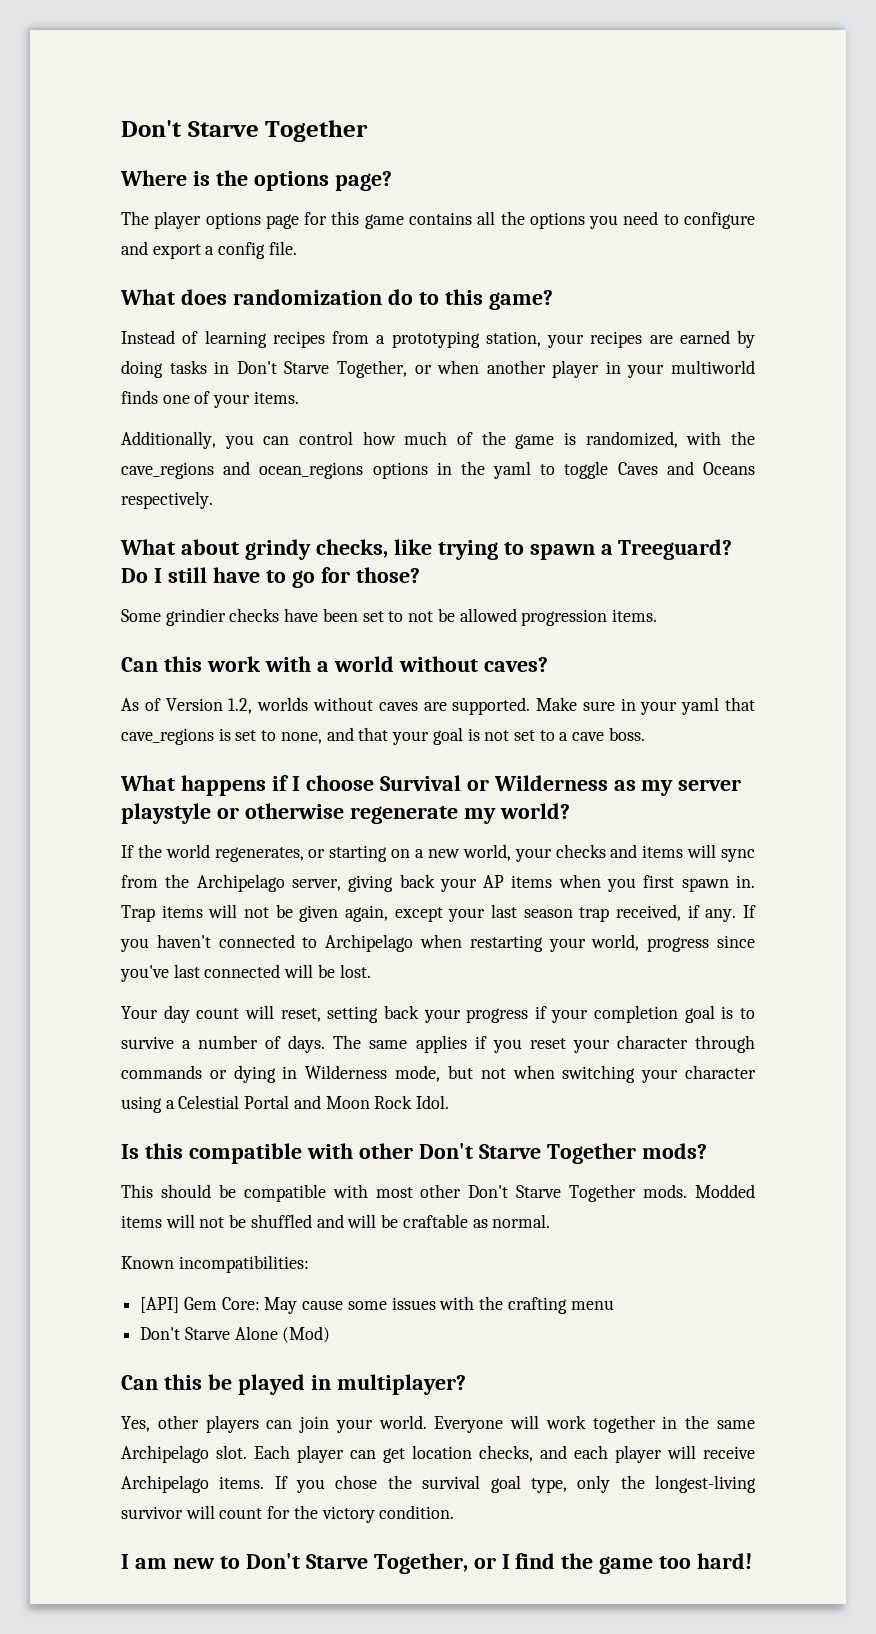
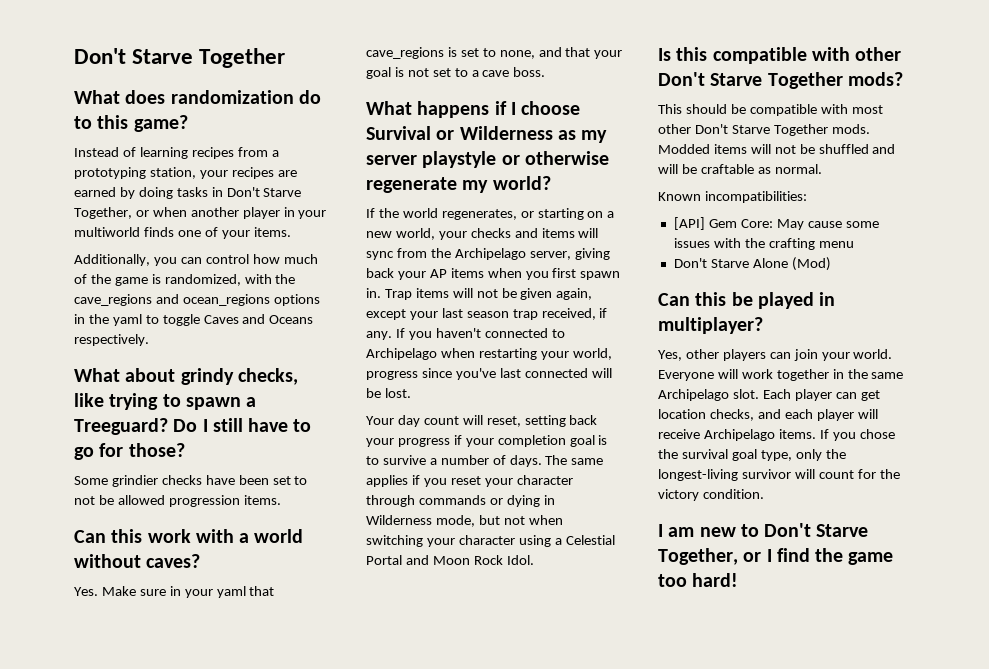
[121,120,369,142] [120,170,392,191] [121,211,755,229] [121,241,297,259] Don't Starve Together // Where is the options page? // The player options page for this game contains all the options you need to configure and export a config file. -> [74,48,286,68] Don't Starve Together
[121,697,531,715] As of Version 1.2, worlds without caves are supported. -> [74,587,98,596] Yes.

